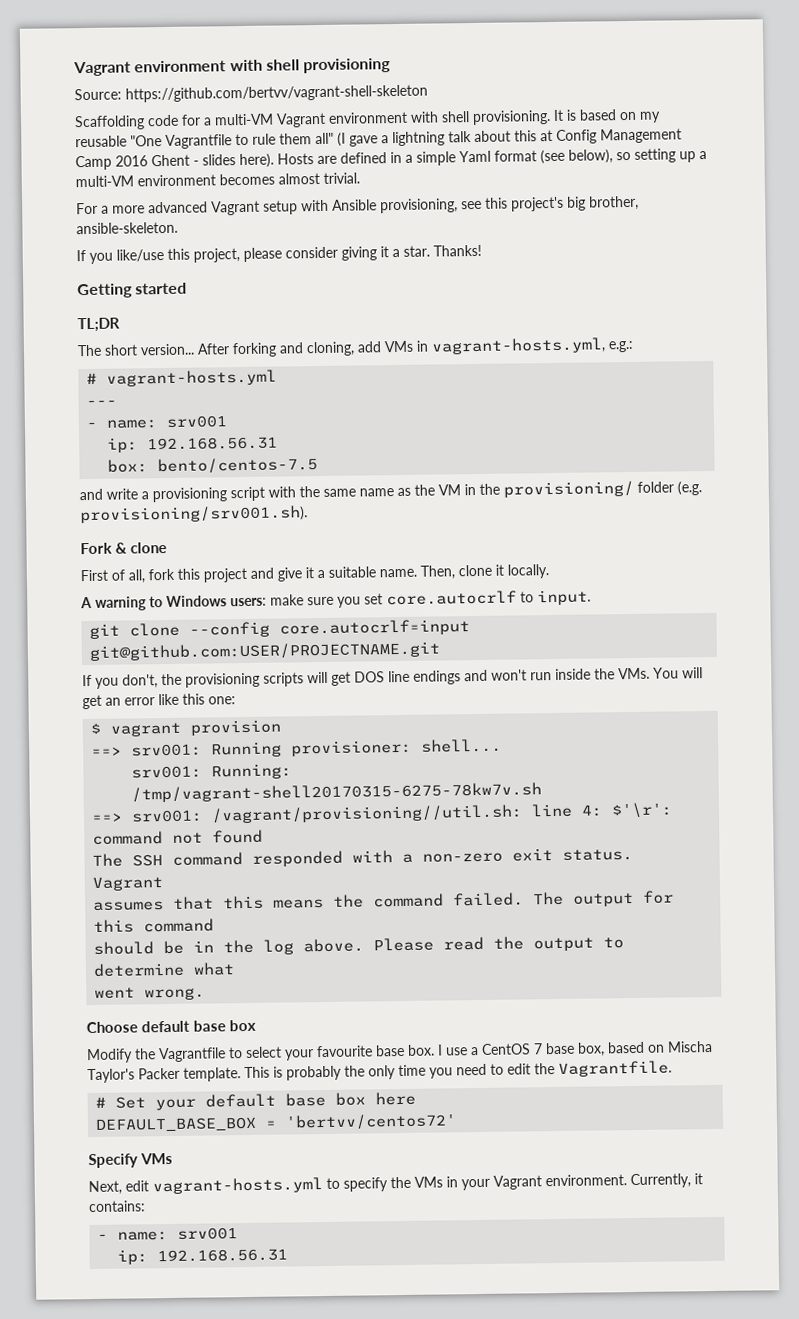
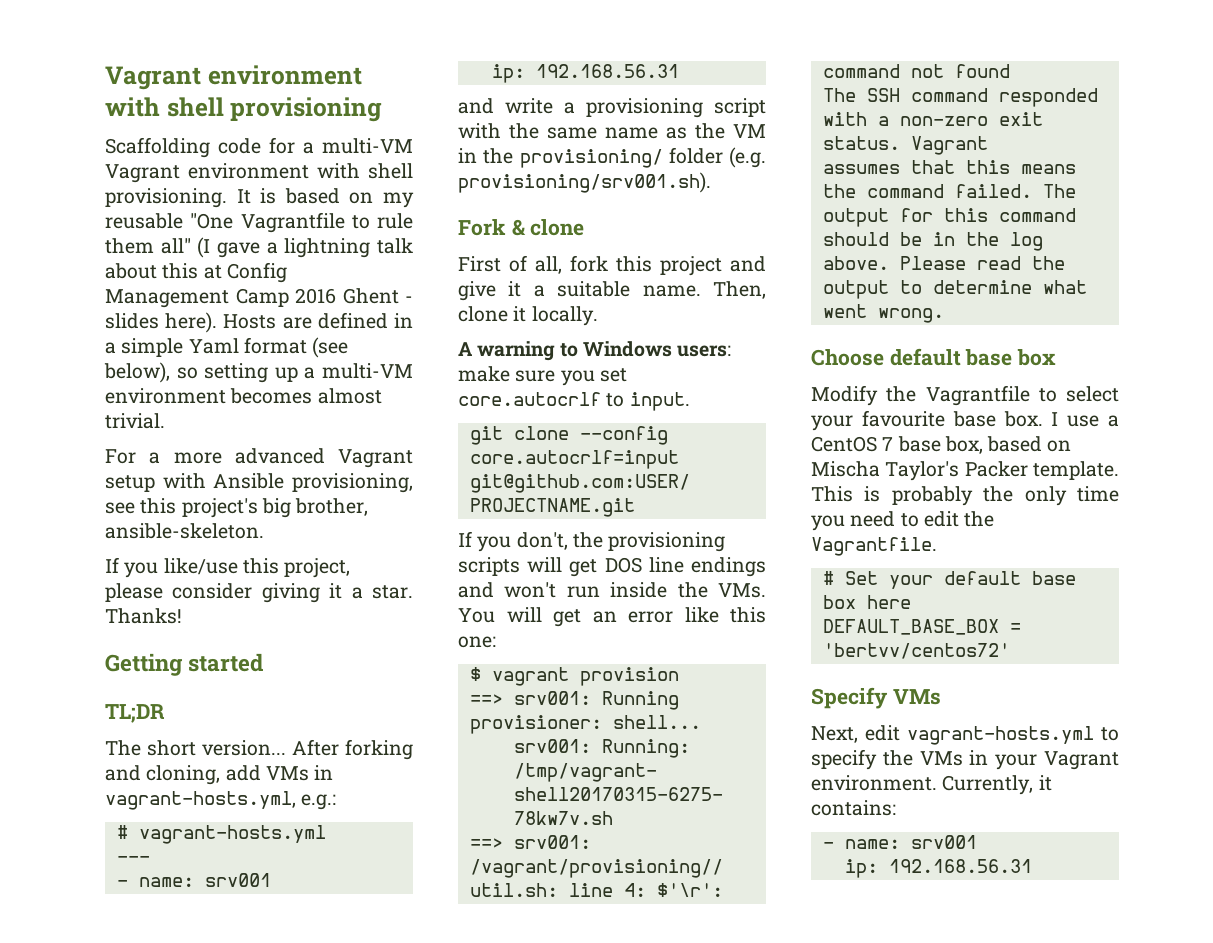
[74,84,428,103] // Source: https://github.com/bertvv/vagrant-shell-skeleton -> (383, 109) none
[107,457,319,475] // box: bento/centos-7.5 -> (679, 71) none

